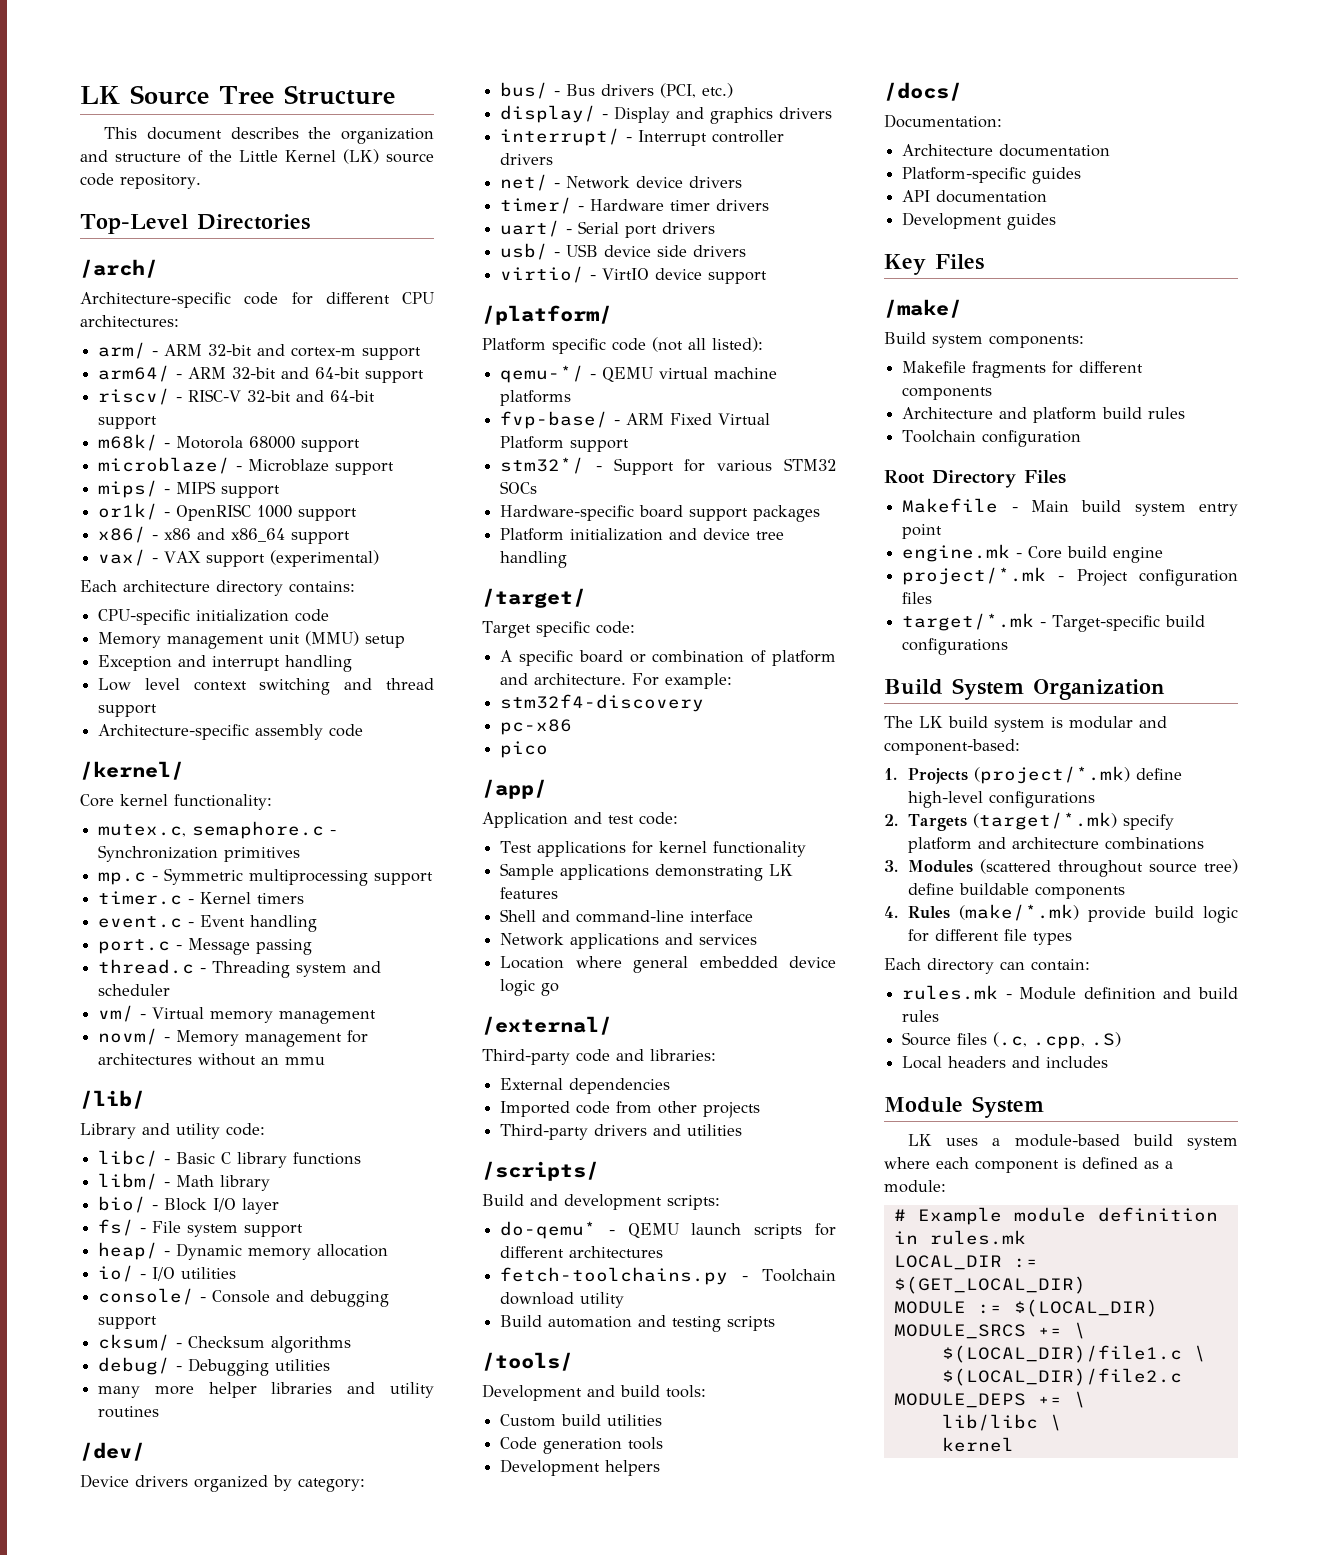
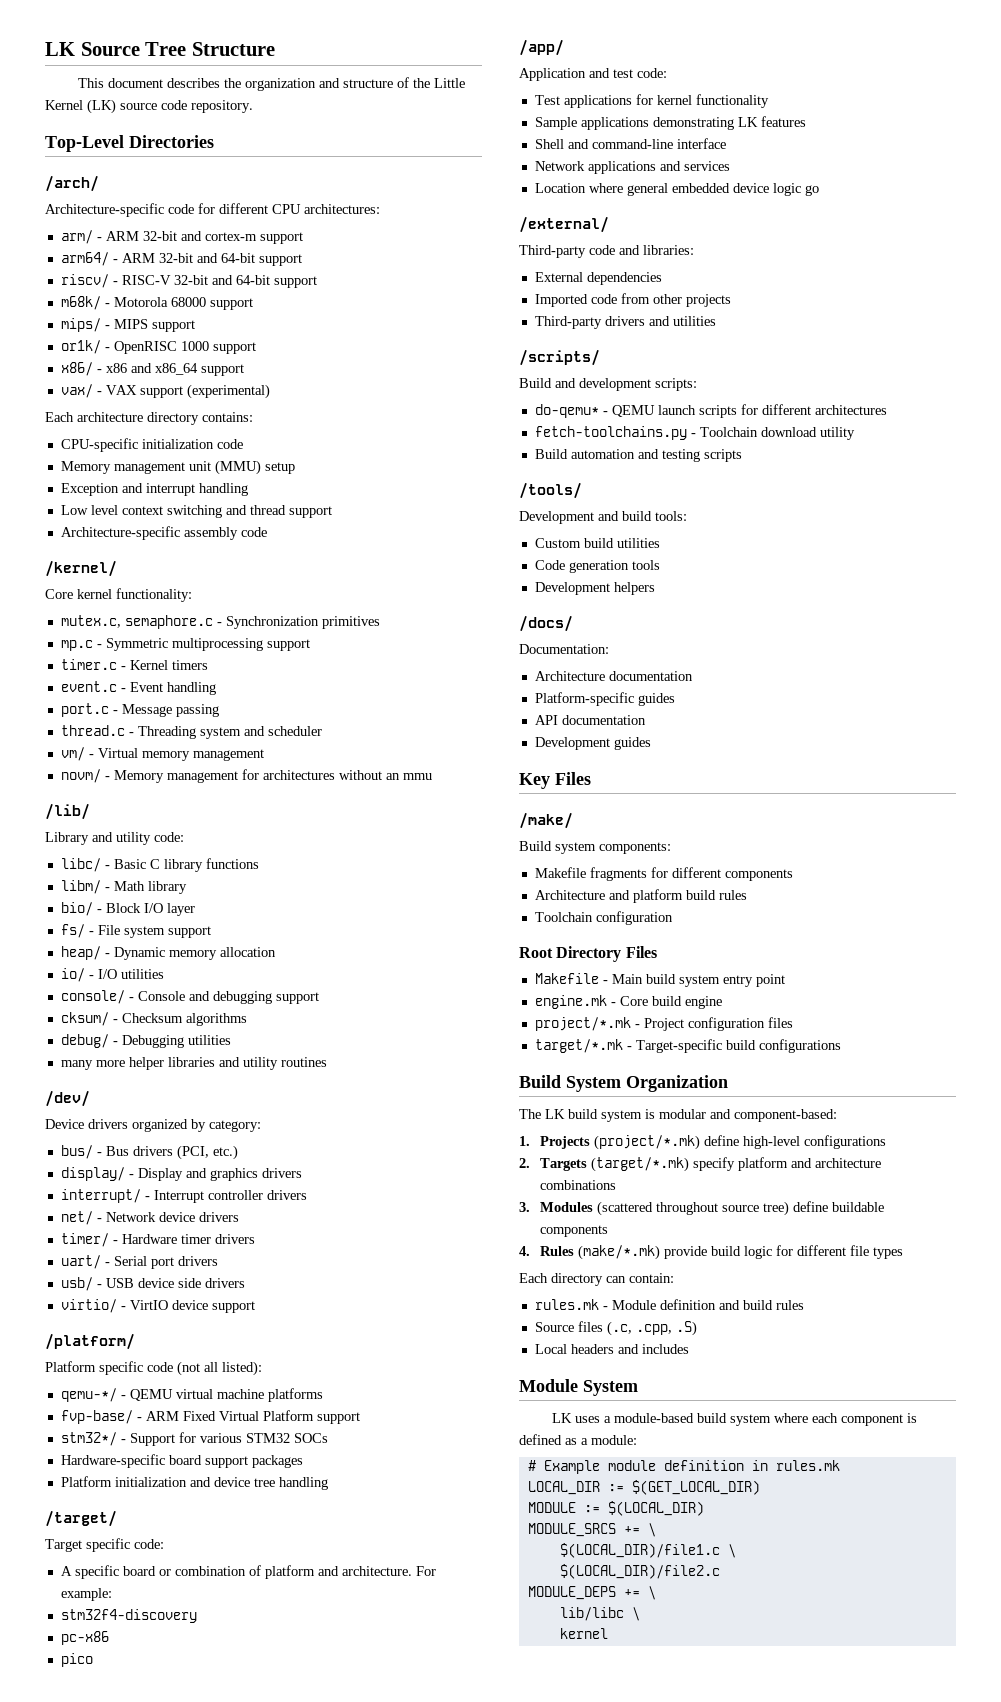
[98,457,395,475] // microblaze/ - Microblaze support -> (253, 304) none

